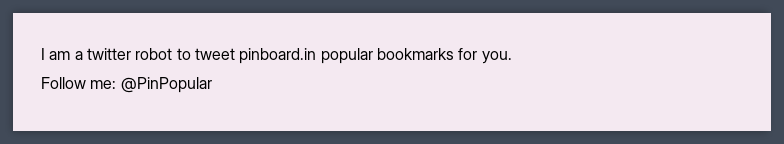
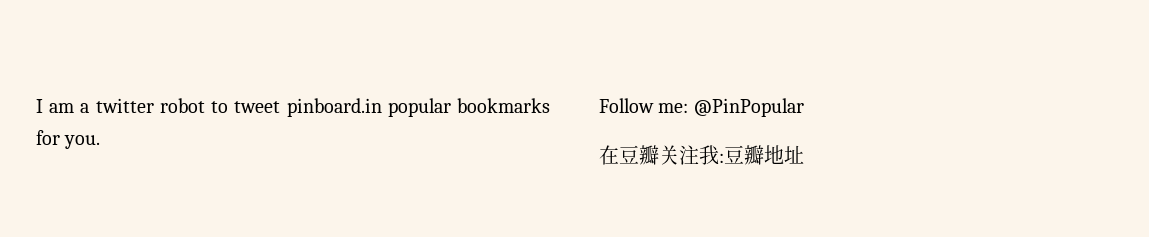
(212, 85) none -> [599,145,804,165] // 在豆瓣关注我:豆瓣地址

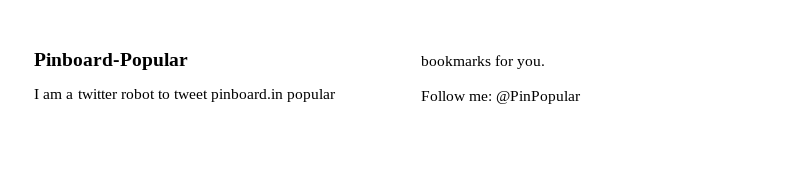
(36, 106) none -> [34,53,188,70] Pinboard-Popular //
[599,145,804,165] // 在豆瓣关注我:豆瓣地址 -> (582, 97) none

